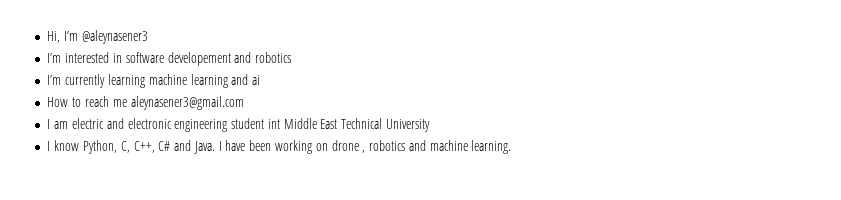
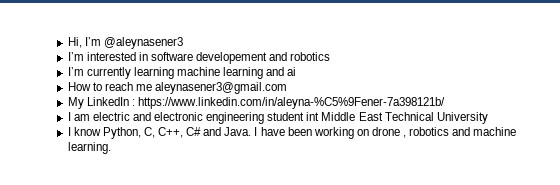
(244, 103) none -> [67,97,445,109] // My LinkedIn : https://www.linkedin.com/in/aleyna-%C5%9Fener-7a398121b/

